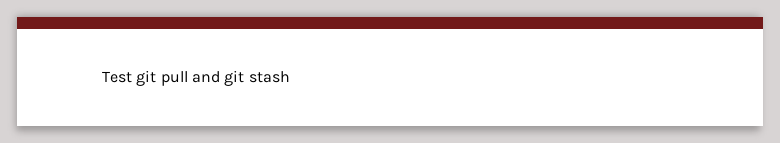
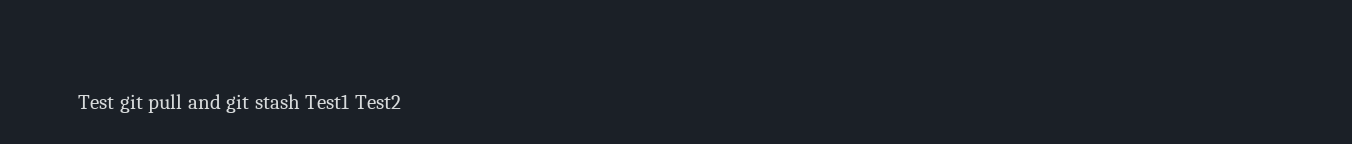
(290, 77) none -> [305,94,401,109] Test1 Test2

